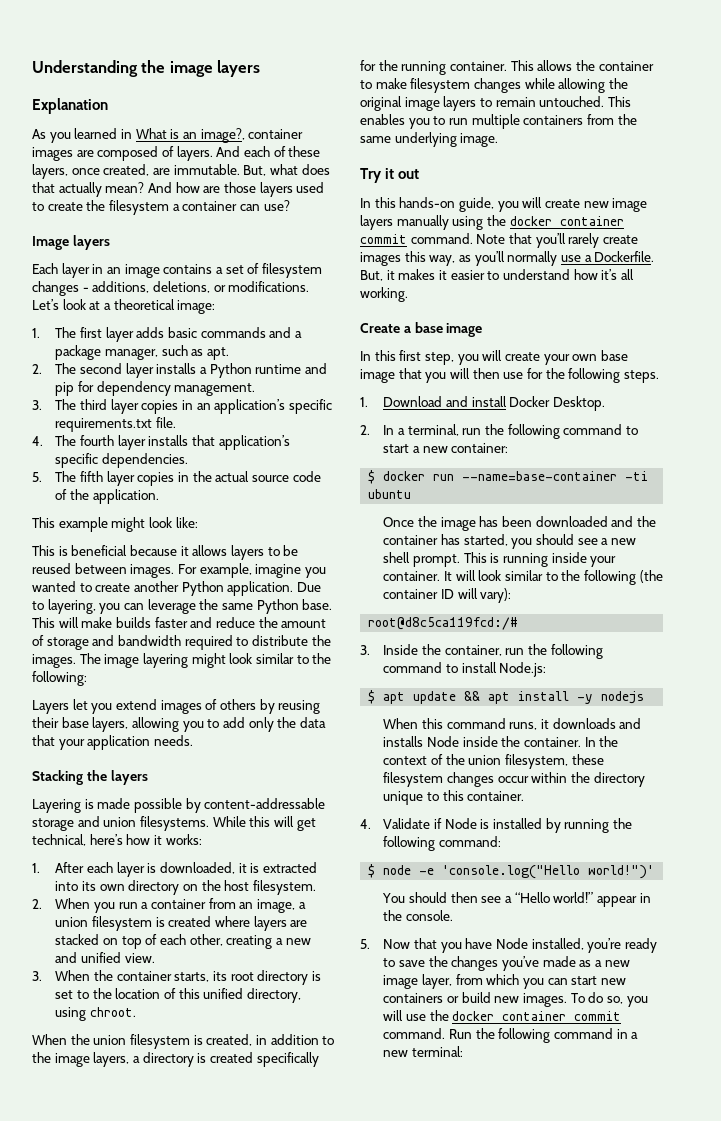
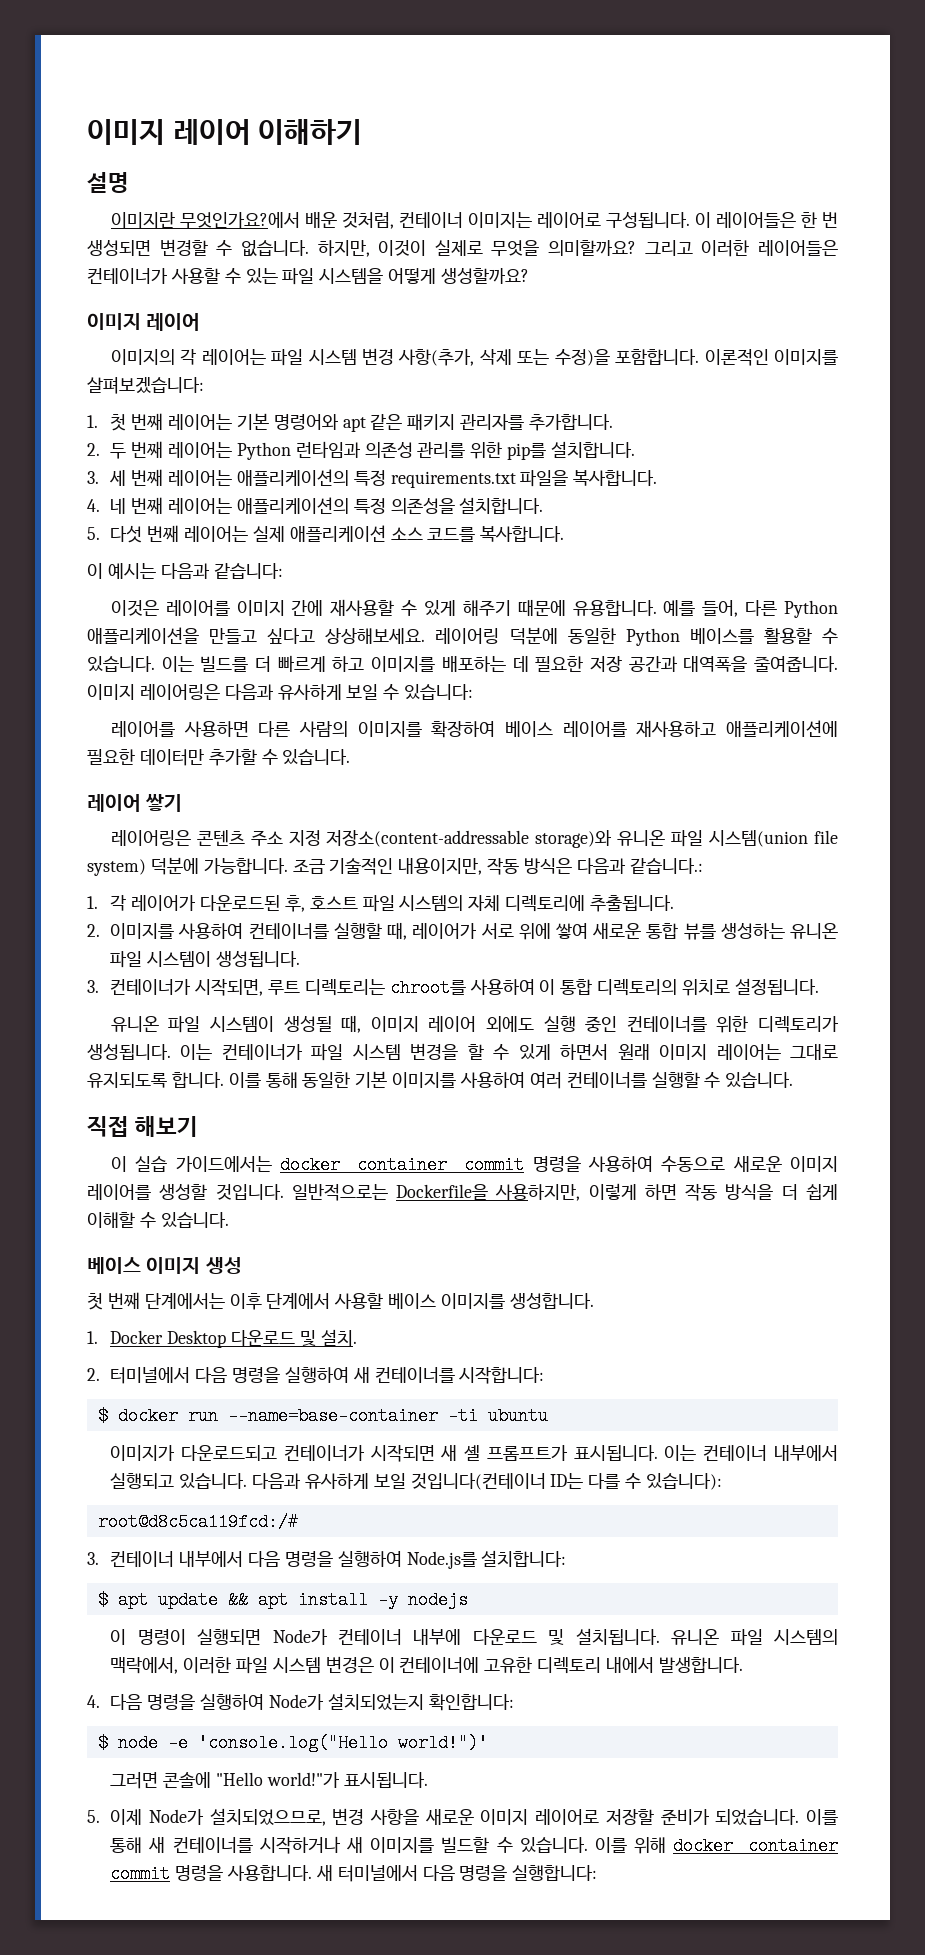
[32,60,261,77] [32,98,108,114] [32,128,304,143] [32,146,321,161] [32,164,330,179] [32,182,325,197] [32,200,290,215] [32,235,110,250] [32,263,322,278] [32,281,310,296] [32,299,216,314] [32,327,302,342] [55,345,230,360] [32,363,327,378] [55,381,256,396] [32,399,332,414] [55,417,177,432] [32,435,290,450] [55,453,189,468] [32,471,321,486] [55,489,159,504] [32,517,198,532] [32,545,299,560] [32,563,326,578] [32,581,321,596] [32,599,333,614] [32,617,327,628] [32,635,331,650] [32,653,332,668] [32,671,87,686] [32,699,321,714] [32,717,326,732] [32,735,193,750] [32,770,148,785] [32,798,326,813] [32,816,316,831] [32,834,202,846] [32,862,317,877] [55,880,316,895] [32,898,306,913] [55,916,308,931] [55,934,311,949] [55,952,155,963] [32,970,321,985] [55,988,301,1003] [55,1007,137,1021] [32,1034,335,1049] [32,1052,319,1067] [360,60,654,75] [360,78,628,93] [360,96,631,111] [360,114,637,129] [360,132,499,147] [360,168,420,183] [360,197,648,212] [360,215,624,230] [360,233,638,248] [360,251,655,266] [360,269,634,281] [360,287,408,302] [360,322,483,337] [360,350,628,365] [360,368,659,383] [360,396,606,411] [360,424,638,439] [383,443,509,453] Understanding the image layers // Explanation // As you learned in What is an image?, container images are composed of layers. And each of these layers, once created, are immutable. But, what does that actually mean? And how are those layers used to create the filesystem a container can use? // Image layers // Each layer in an image contains a set of filesystem changes - additions, deletions, or modifications. Let’s look at a theoretical image: // 1. The first layer adds basic commands and a package manager, such as apt. // 2. The second layer installs a Python runtime and pip for dependency management. // 3. The third layer copies in an application’s specific requirements.txt file. // 4. The fourth layer installs that application’s specific dependencies. // 5. The fifth layer copies in the actual source code of the application. // This example might look like: // This is beneficial because it allows layers to be reused between images. For example, imagine you wanted to create another Python application. Due to layering, you can leverage the same Python base. This will make builds faster and reduce the amount of storage and bandwidth required to distribute the images. The image layering might look similar to the following: // Layers let you extend images of others by reusing their base layers, allowing you to add only the data that your application needs. // Stacking the layers // Layering is made possible by content-addressable storage and union filesystems. While this will get technical, here’s how it works: // 1. After each layer is downloaded, it is extracted into its own directory on the host filesystem. // 2. When you run a container from an image, a union filesystem is created where layers are stacked on top of each other, creating a new and unified view. // 3. When the container starts, its root directory is set to the location of this unified directory, using chroot. // When the union filesystem is created, in addition to the image layers, a directory is created specifically for the running container. This allows the container to make filesystem changes while allowing the original image layers to remain untouched. This enables you to run multiple containers from the same underlying image. // Try it out // In this hands-on guide, you will create new image layers manually using the docker container commit command. Note that you’ll rarely create images this way, as you’ll normally use a Dockerfile. But, it makes it easier to understand how it’s all working. // Create a base image // In this first step, you will create your own base image that you will then use for the following steps. // 1. Download and install Docker Desktop. // 2. In a terminal, run the following command to start a new container: -> [87,119,363,145] [87,172,129,193] [110,212,839,229] [87,239,838,257] [87,268,530,285] [87,313,201,331] [110,348,839,366] [87,377,204,394] [87,413,613,432] [87,441,635,460] [87,469,658,488] [87,497,544,514] [87,525,565,543] [87,563,283,579] [110,599,839,618] [87,627,839,646] [87,655,839,672] [87,684,474,700] [110,720,839,738] [87,749,351,766] [87,794,183,812] [110,830,838,848] [87,857,703,876] [87,895,674,912] [87,922,839,940] [110,951,300,968] [87,978,819,997] [110,1015,839,1033] [87,1043,838,1061] [87,1071,794,1089] [87,1116,199,1137] [110,1156,839,1174] [87,1183,838,1201] [87,1212,229,1228] [87,1257,242,1274] [87,1292,594,1310] [87,1329,357,1348] [87,1366,545,1384] 이미지 레이어 이해하기 // 설명 // 이미지란 무엇인가요?에서 배운 것처럼, 컨테이너 이미지는 레이어로 구성됩니다. 이 레이어들은 한 번 생성되면 변경할 수 없습니다. 하지만, 이것이 실제로 무엇을 의미할까요? 그리고 이러한 레이어들은 컨테이너가 사용할 수 있는 파일 시스템을 어떻게 생성할까요? // 이미지 레이어 // 이미지의 각 레이어는 파일 시스템 변경 사항(추가, 삭제 또는 수정)을 포함합니다. 이론적인 이미지를 살펴보겠습니다: // 1. 첫 번째 레이어는 기본 명령어와 apt 같은 패키지 관리자를 추가합니다. // 2. 두 번째 레이어는 Python 런타임과 의존성 관리를 위한 pip를 설치합니다. // 3. 세 번째 레이어는 애플리케이션의 특정 requirements.txt 파일을 복사합니다. // 4. 네 번째 레이어는 애플리케이션의 특정 의존성을 설치합니다. // 5. 다섯 번째 레이어는 실제 애플리케이션 소스 코드를 복사합니다. // 이 예시는 다음과 같습니다: // 이것은 레이어를 이미지 간에 재사용할 수 있게 해주기 때문에 유용합니다. 예를 들어, 다른 Python 애플리케이션을 만들고 싶다고 상상해보세요. 레이어링 덕분에 동일한 Python 베이스를 활용할 수 있습니다. 이는 빌드를 더 빠르게 하고 이미지를 배포하는 데 필요한 저장 공간과 대역폭을 줄여줍니다. 이미지 레이어링은 다음과 유사하게 보일 수 있습니다: // 레이어를 사용하면 다른 사람의 이미지를 확장하여 베이스 레이어를 재사용하고 애플리케이션에 필요한 데이터만 추가할 수 있습니다. // 레이어 쌓기 // 레이어링은 콘텐츠 주소 지정 저장소(content-addressable storage)와 유니온 파일 시스템(union file system) 덕분에 가능합니다. 조금 기술적인 내용이지만, 작동 방식은 다음과 같습니다.: // 1. 각 레이어가 다운로드된 후, 호스트 파일 시스템의 자체 디렉토리에 추출됩니다. // 2. 이미지를 사용하여 컨테이너를 실행할 때, 레이어가 서로 위에 쌓여 새로운 통합 뷰를 생성하는 유니온 파일 시스템이 생성됩니다. // 3. 컨테이너가 시작되면, 루트 디렉토리는 chroot를 사용하여 이 통합 디렉토리의 위치로 설정됩니다. // 유니온 파일 시스템이 생성될 때, 이미지 레이어 외에도 실행 중인 컨테이너를 위한 디렉토리가 생성됩니다. 이는 컨테이너가 파일 시스템 변경을 할 수 있게 하면서 원래 이미지 레이어는 그대로 유지되도록 합니다. 이를 통해 동일한 기본 이미지를 사용하여 여러 컨테이너를 실행할 수 있습니다. // 직접 해보기 // 이 실습 가이드에서는 docker container commit 명령을 사용하여 수동으로 새로운 이미지 레이어를 생성할 것입니다. 일반적으로는 Dockerfile을 사용하지만, 이렇게 하면 작동 방식을 더 쉽게 이해할 수 있습니다. // 베이스 이미지 생성 // 첫 번째 단계에서는 이후 단계에서 사용할 베이스 이미지를 생성합니다. // 1. Docker Desktop 다운로드 및 설치. // 2. 터미널에서 다음 명령을 실행하여 새 컨테이너를 시작합니다:
[383,516,656,531] [383,534,636,549] [383,552,617,567] [383,570,663,585] [383,588,512,603] [368,617,519,630] [360,644,603,659] [383,662,547,677] Once the image has been downloaded and the container has started, you should see a new shell prompt. This is running inside your container. It will look similar to the following (the container ID will vary): // root@d8c5ca119fcd:/# // 3. Inside the container, run the following command to install Node.js: -> [110,1444,838,1462] [110,1473,722,1490] [97,1513,298,1531] [87,1550,567,1569] 이미지가 다운로드되고 컨테이너가 시작되면 새 셸 프롬프트가 표시됩니다. 이는 컨테이너 내부에서 실행되고 있습니다. 다음과 유사하게 보일 것입니다(컨테이너 ID는 다를 수 있습니다): // root@d8c5ca119fcd:/# // 3. 컨테이너 내부에서 다음 명령을 실행하여 Node.js를 설치합니다:
[383,718,642,730] [383,736,619,747] [383,754,604,769] [383,772,645,787] [383,790,525,805] [360,818,632,833] [383,836,502,851] When this command runs, it downloads and installs Node inside the container. In the context of the union filesystem, these filesystem changes occur within the directory unique to this container. // 4. Validate if Node is installed by running the following command: -> [110,1628,839,1646] [110,1656,743,1674] [87,1693,514,1711] 이 명령이 실행되면 Node가 컨테이너 내부에 다운로드 및 설치됩니다. 유니온 파일 시스템의 맥락에서, 이러한 파일 시스템 변경은 이 컨테이너에 고유한 디렉토리 내에서 발생합니다. // 4. 다음 명령을 실행하여 Node가 설치되었는지 확인합니다:
[382,892,651,907] [383,910,454,921] [360,938,657,953] [383,956,630,971] [383,974,626,989] [383,992,648,1007] [383,1010,622,1021] [383,1028,639,1043] [383,1046,464,1057] You should then see a “Hello world!” appear in the console. // 5. Now that you have Node installed, you’re ready to save the changes you’ve made as a new image layer, from which you can start new containers or build new images. To do so, you will use the docker container commit command. Run the following command in a new terminal: -> [110,1772,428,1789] [87,1808,838,1826] [110,1836,838,1855] [110,1865,598,1883] 그러면 콘솔에 "Hello world!"가 표시됩니다. // 5. 이제 Node가 설치되었으므로, 변경 사항을 새로운 이미지 레이어로 저장할 준비가 되었습니다. 이를 통해 새 컨테이너를 시작하거나 새 이미지를 빌드할 수 있습니다. 이를 위해 docker container commit 명령을 사용합니다. 새 터미널에서 다음 명령을 실행합니다:

